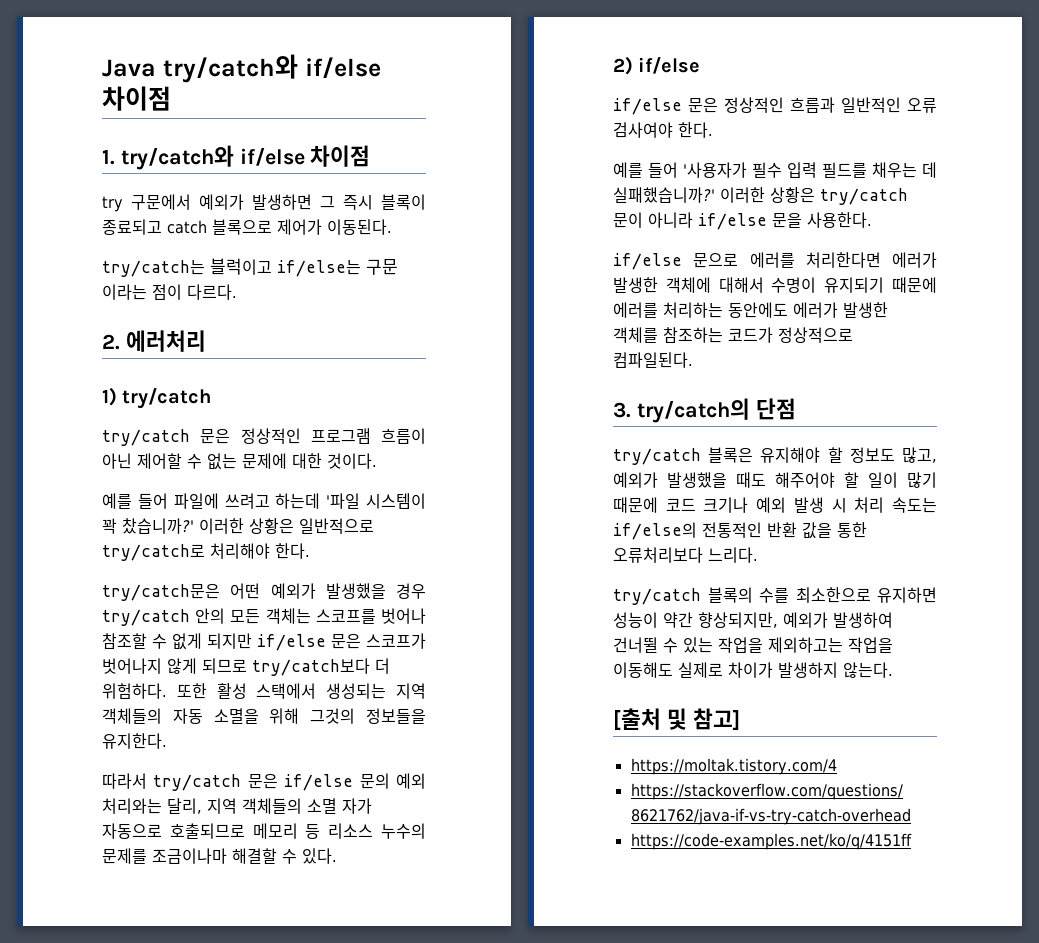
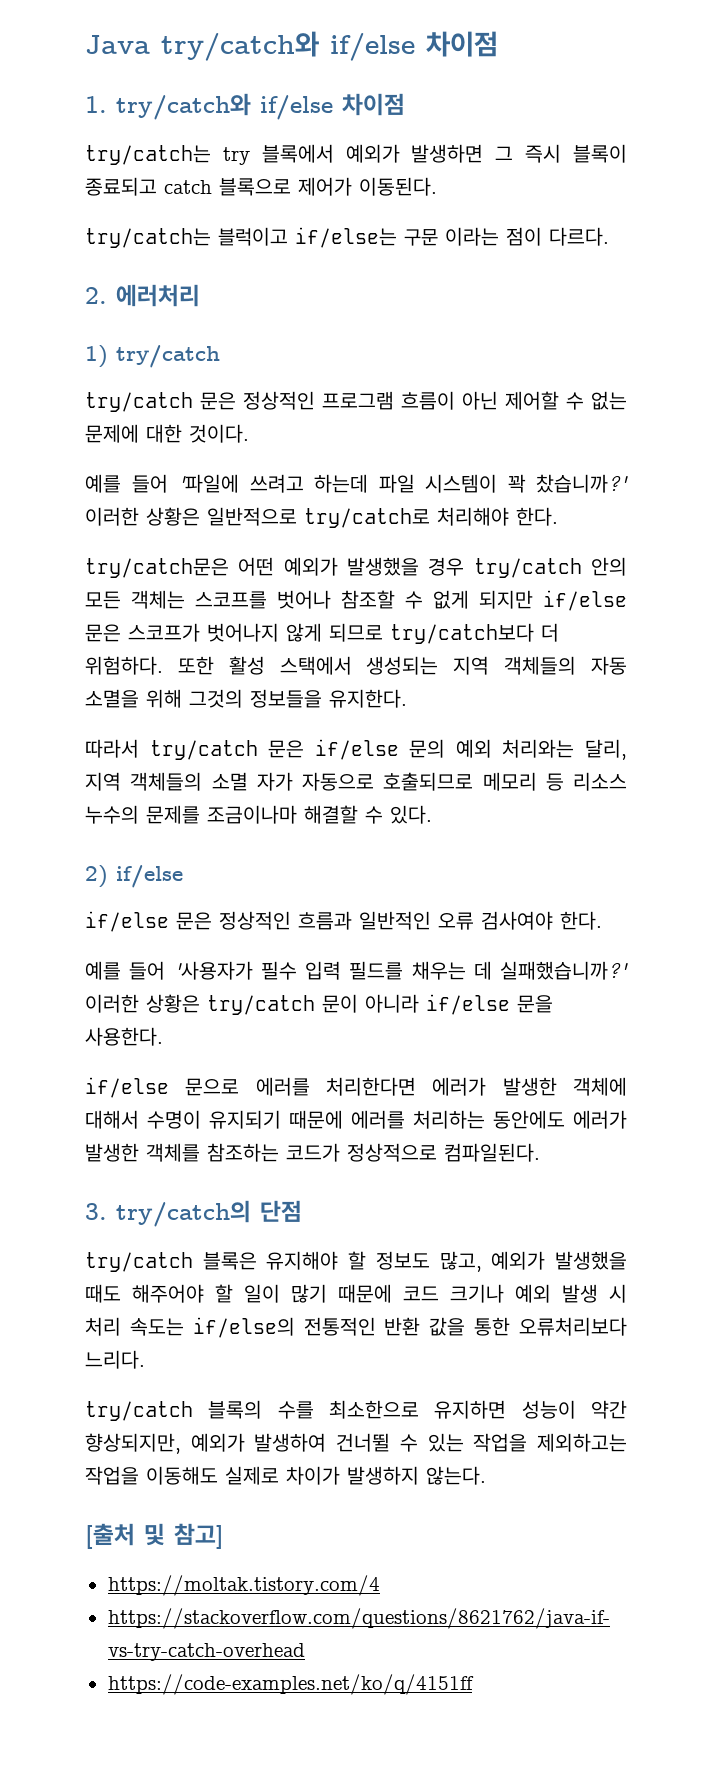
[102,194,191,212] try 구문에서 -> [85,144,334,165] try/catch는 try 블록에서
[173,493,219,509] 파일에 -> [178,474,239,493] '파일에
[326,493,361,509] '파일 -> [378,474,415,493] 파일

